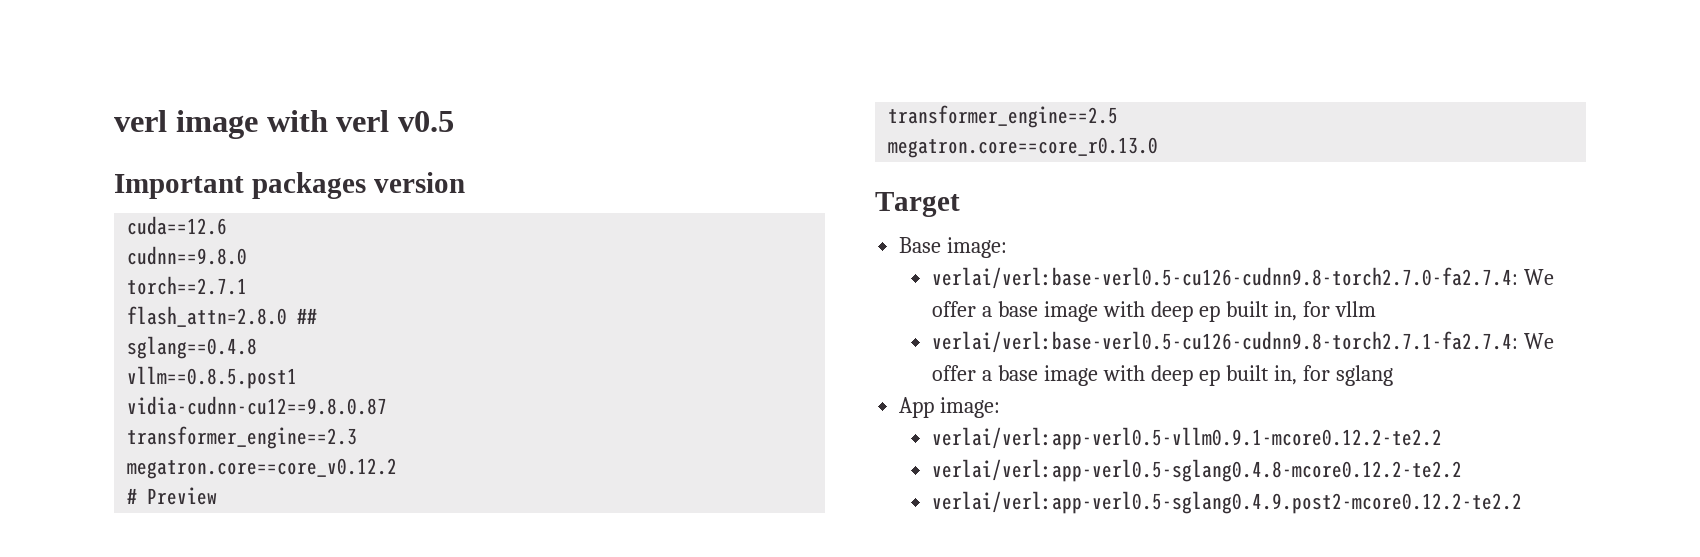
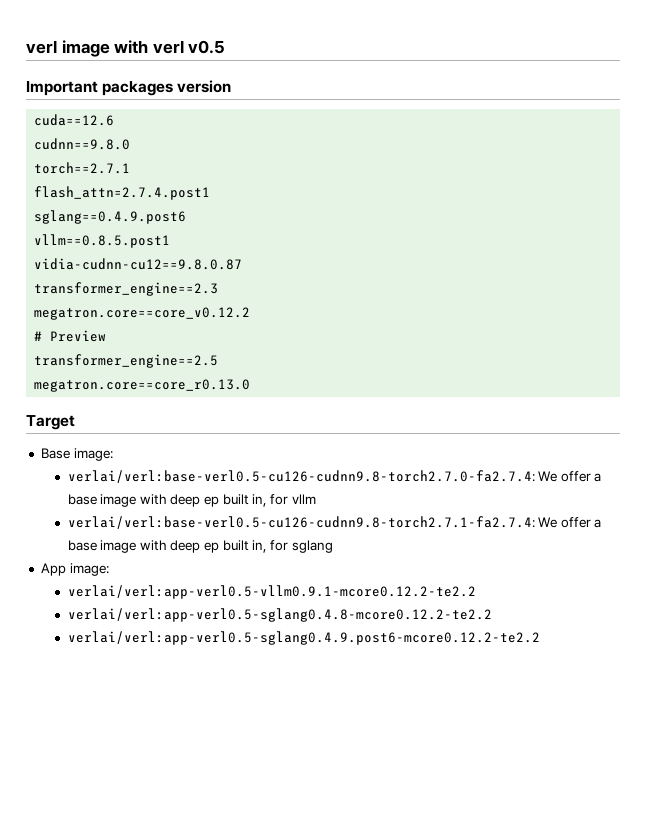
[127,306,318,327] [127,336,258,359] flash_attn=2.8.0 ## // sglang==0.4.8 -> [34,186,211,200] [34,210,187,224] flash_attn=2.7.4.post1 // sglang==0.4.9.post6
[932,491,1523,514] verlai/verl:app-verl0.5-sglang0.4.9.post2-mcore0.12.2-te2.2 -> [67,631,540,645] verlai/verl:app-verl0.5-sglang0.4.9.post6-mcore0.12.2-te2.2

